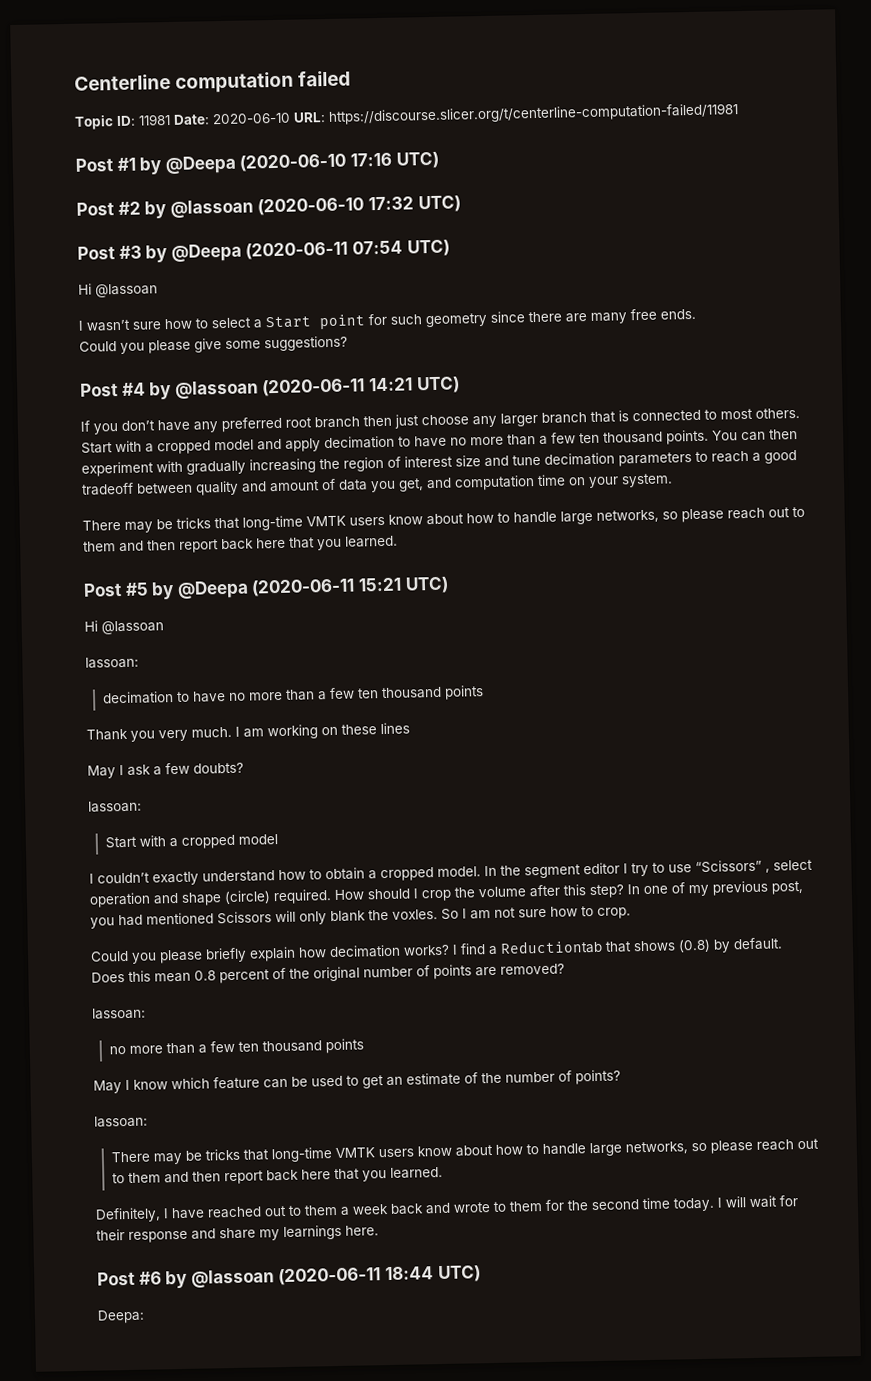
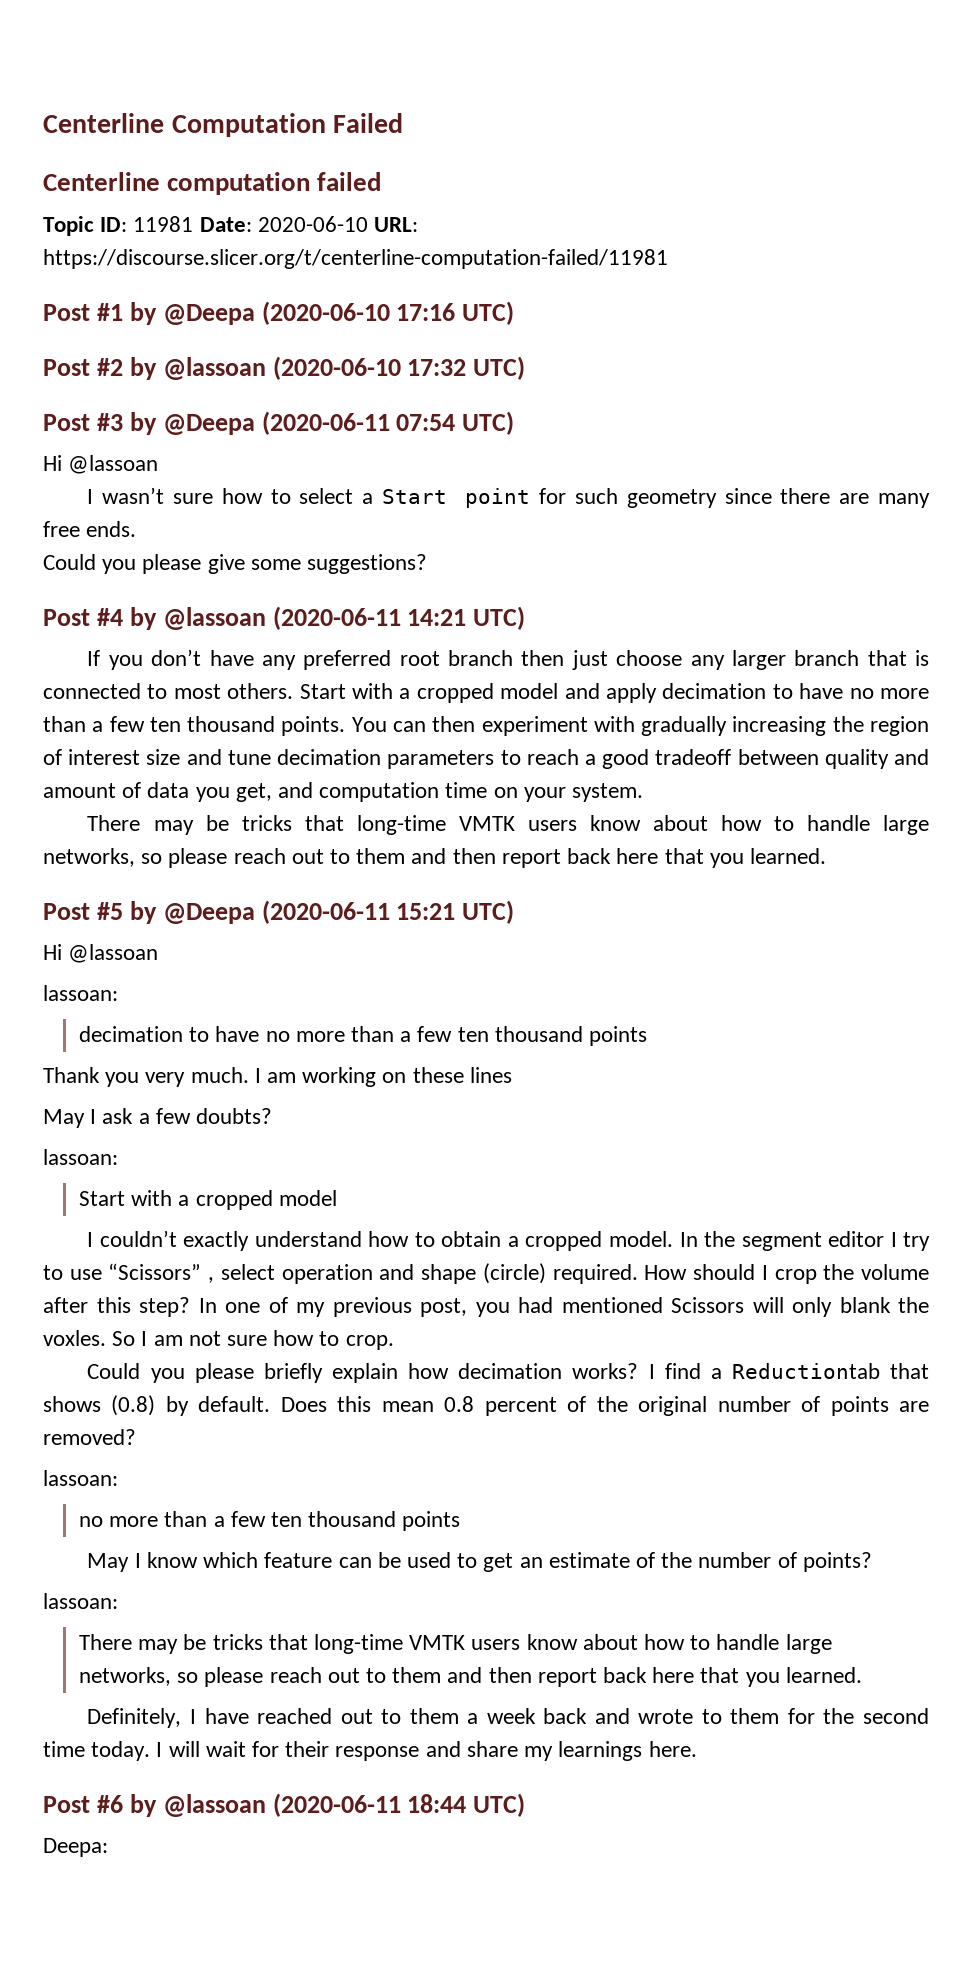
[74,73,171,91] Centerline -> [43,113,404,137] [43,172,160,191] Centerline Computation Failed // Centerline

